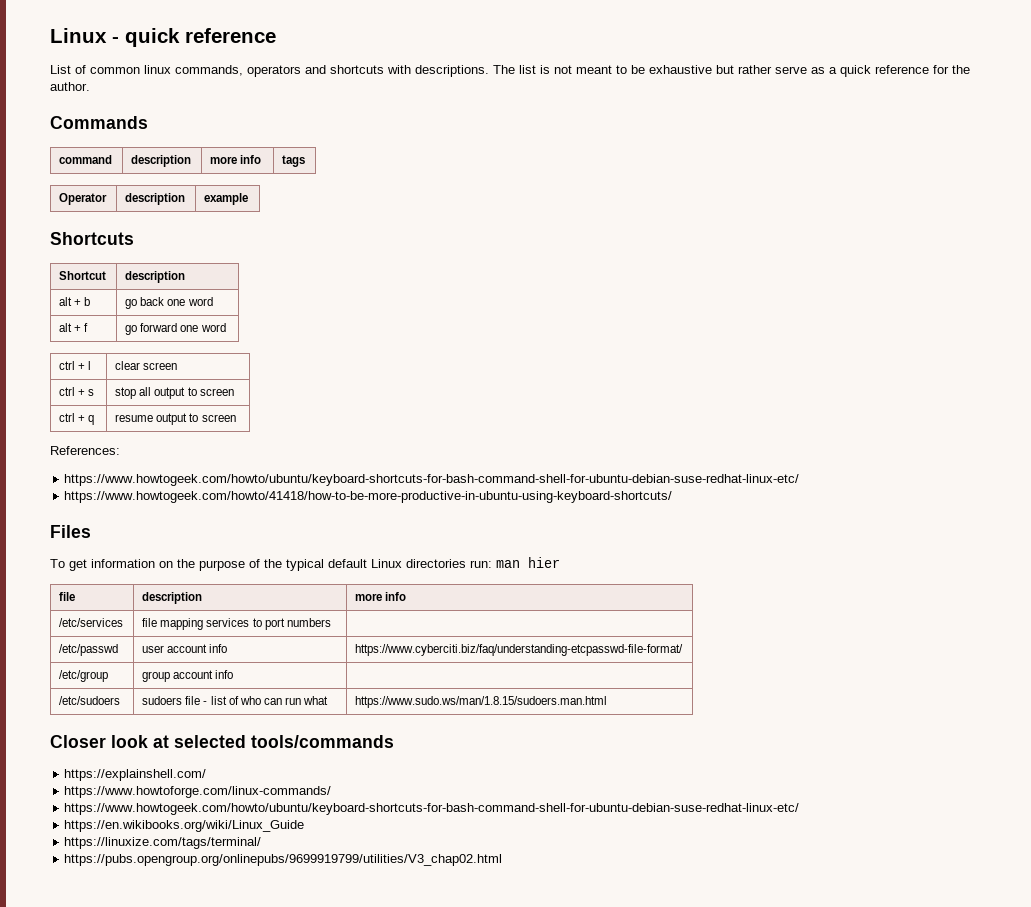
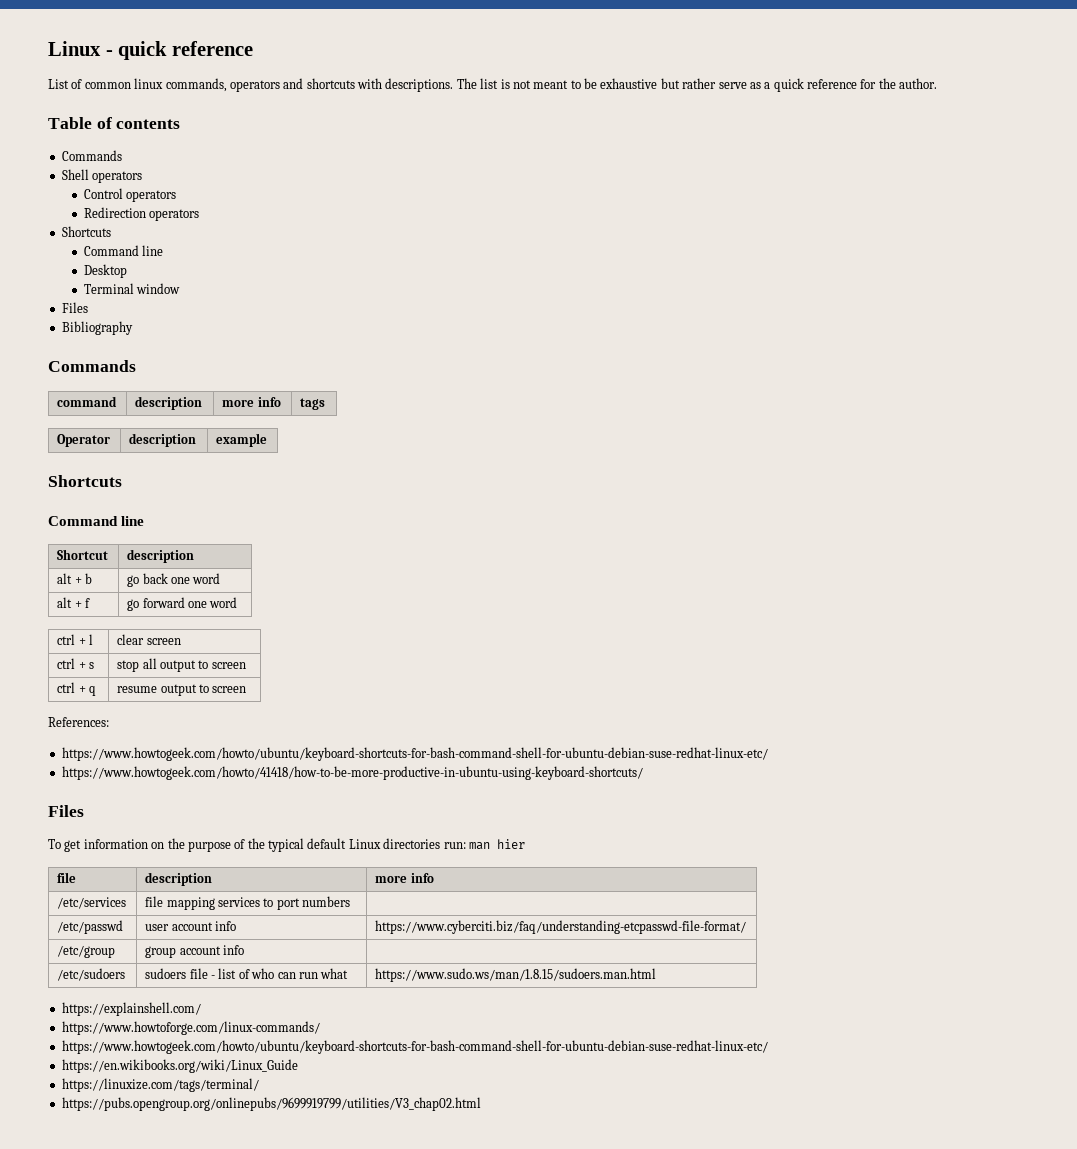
(90, 86) none -> [48,117,181,129] [61,150,122,161] [61,169,143,183] [83,188,176,202] [83,207,199,221] [61,226,111,237] [83,245,163,256] [83,264,127,278] [83,283,180,294] [61,302,88,313] [61,321,133,335] // Table of contents // Commands // Shell operators // Control operators // Redirection operators // Shortcuts // Command line // Desktop // Terminal window // Files // Bibliography
(134, 238) none -> [48,516,145,526] // Command line
[50,735,394,748] // Closer look at selected tools/commands -> (657, 975) none

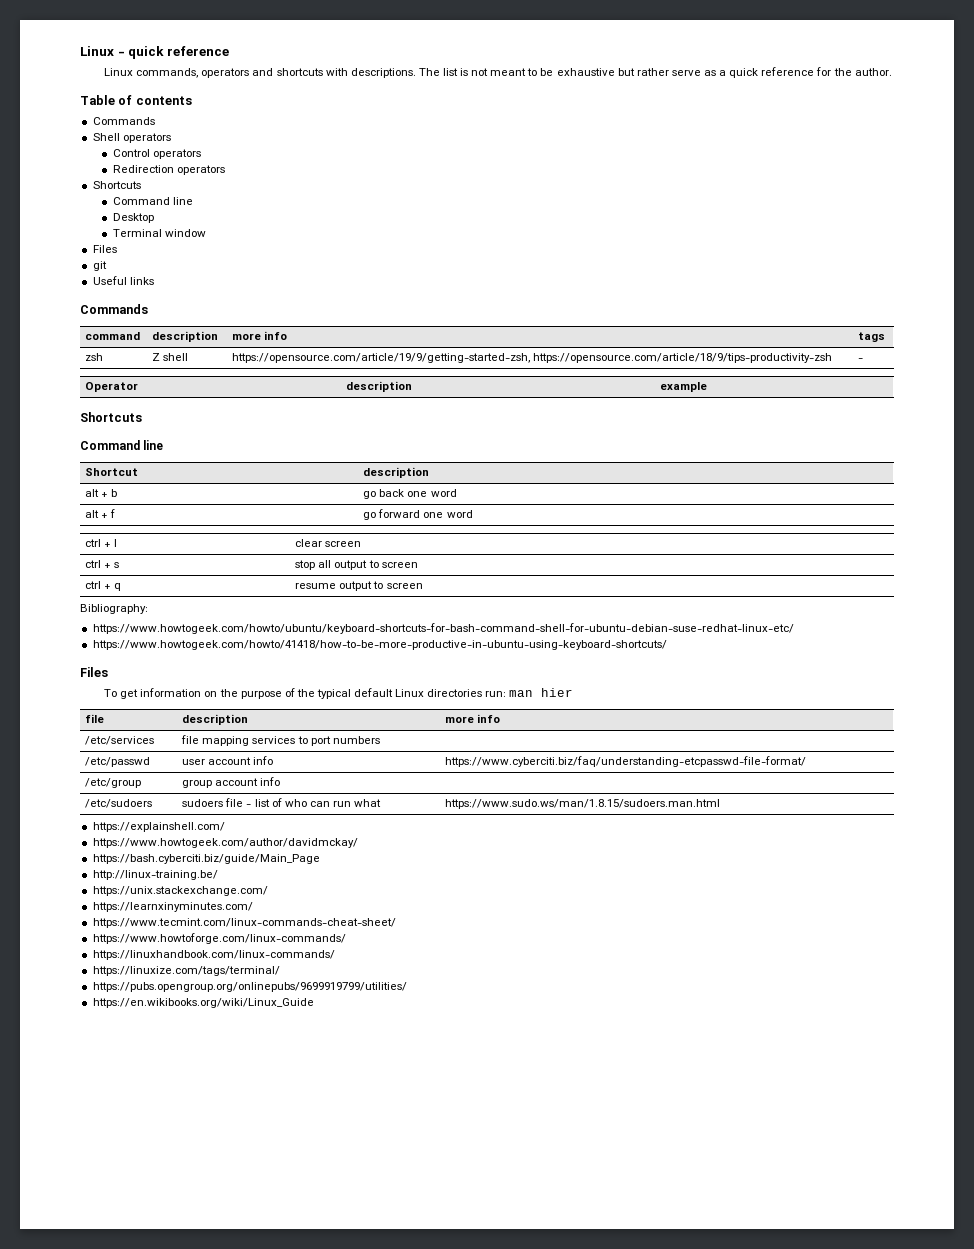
[48,78,164,89] List of common linux -> [104,68,134,76] Linux
[61,321,133,335] Bibliography -> [92,261,107,271] [92,276,154,285] git // Useful links
(326, 404) none -> [85,353,104,361] [152,353,189,361] [232,353,833,363] [858,358,864,361] // zsh | Z shell | https://opensource.com/article/19/9/getting-started-zsh, https://opensource.com/article/18/9/tips-productivity-zsh | -
[48,717,109,727] References: -> [80,604,148,614] Bibliography:
(201, 1009) none -> [92,838,358,848] [92,854,320,864] [92,870,218,880] [92,886,268,896] [92,902,253,912] [92,918,396,928] // https://www.howtogeek.com/author/davidmckay/ // https://bash.cyberciti.biz/guide/Main_Page // http://linux-training.be/ // https://unix.stackexchange.com/ // https://learnxinyminutes.com/ // https://www.tecmint.com/linux-commands-cheat-sheet/
[61,1040,768,1054] [61,1059,298,1073] https://www.howtogeek.com/howto/ubuntu/keyboard-shortcuts-for-bash-command-shell-for-ubuntu-debian-suse-redhat-linux-etc/ // https://en.wikibooks.org/wiki/Linux_Guide -> [92,950,335,960] https://linuxhandbook.com/linux-commands/
[61,1097,481,1111] https://pubs.opengroup.org/onlinepubs/9699919799/utilities/V3_chap02.html -> [92,982,407,992] [92,998,314,1008] https://pubs.opengroup.org/onlinepubs/9699919799/utilities/ // https://en.wikibooks.org/wiki/Linux_Guide

